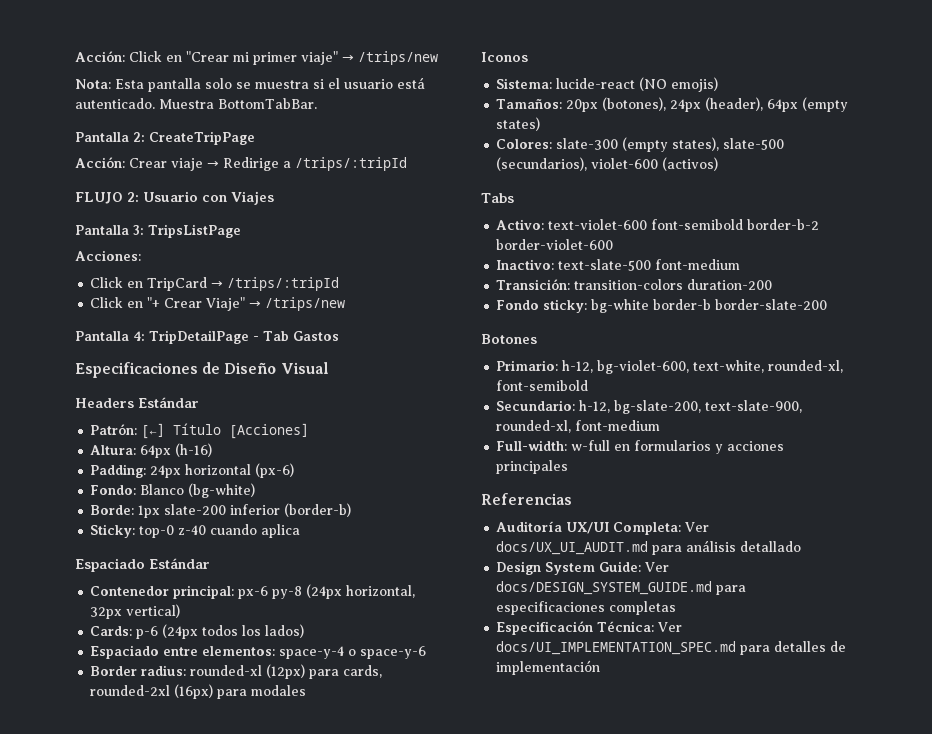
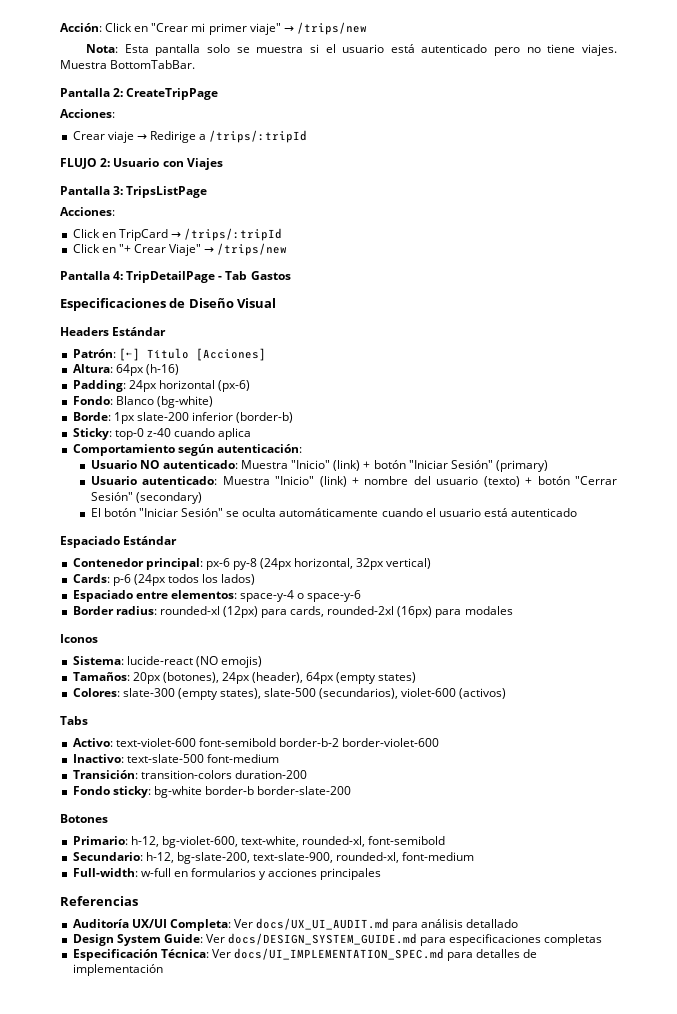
[75,98,155,109] autenticado. -> [421,44,617,56] autenticado pero no tiene viajes.
[75,157,125,168] Acción: -> [60,109,115,118] Acciones: //
(301, 531) none -> [72,444,302,456] [90,460,548,472] [90,476,617,487] [90,492,202,504] [90,508,577,517] // Comportamiento según autenticación: // Usuario NO autenticado: Muestra "Inicio" (link) + botón "Iniciar Sesión" (primary) // Usuario autenticado: Muestra "Inicio" (link) + nombre del usuario (texto) + botón "Cerrar Sesión" (secondary) // El botón "Iniciar Sesión" se oculta automáticamente cuando el usuario está autenticado

